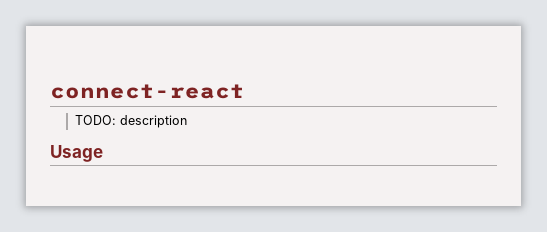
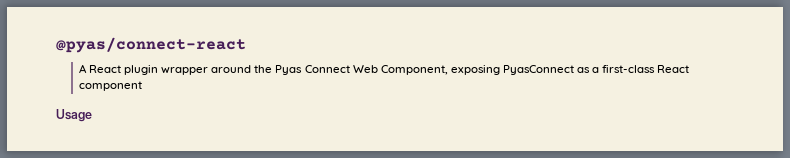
[50,84,245,99] [74,115,187,128] connect-react // TODO: description -> [56,37,246,53] [78,64,690,75] [78,81,142,91] @pyas/connect-react // A React plugin wrapper around the Pyas Connect Web Component, exposing PyasConnect as a first-class React component

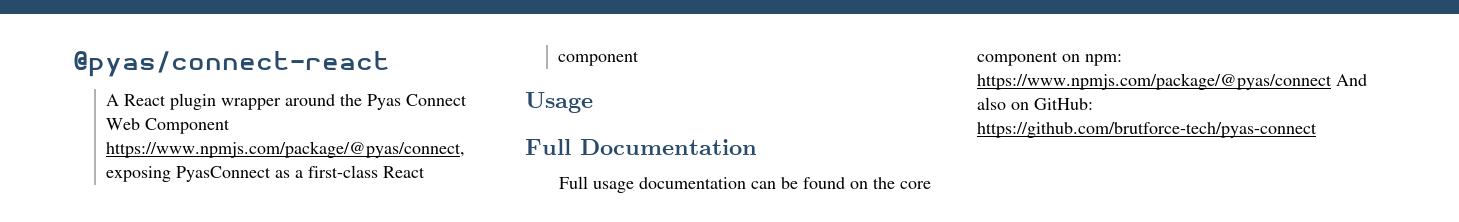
[380,65,448,75] Component, -> [145,118,231,134] [106,141,466,158] Component https://www.npmjs.com/package/@pyas/connect,
(92, 115) none -> [525,139,757,155] [559,176,932,193] [977,51,1122,66] [977,73,1367,90] [977,97,1093,110] [977,122,1317,138] // Full Documentation // Full usage documentation can be found on the core component on npm: https://www.npmjs.com/package/@pyas/connect And also on GitHub: https://github.com/brutforce-tech/pyas-connect

